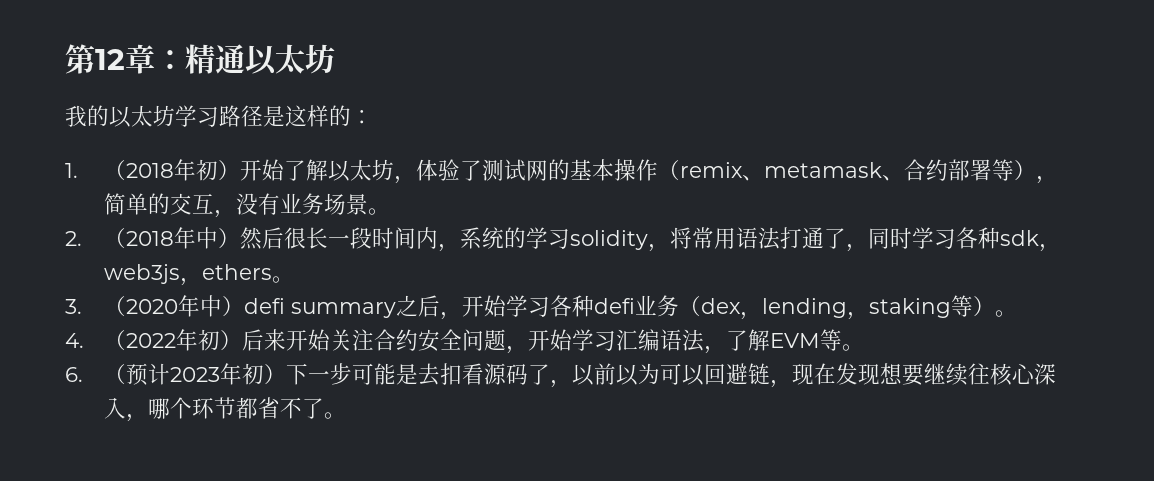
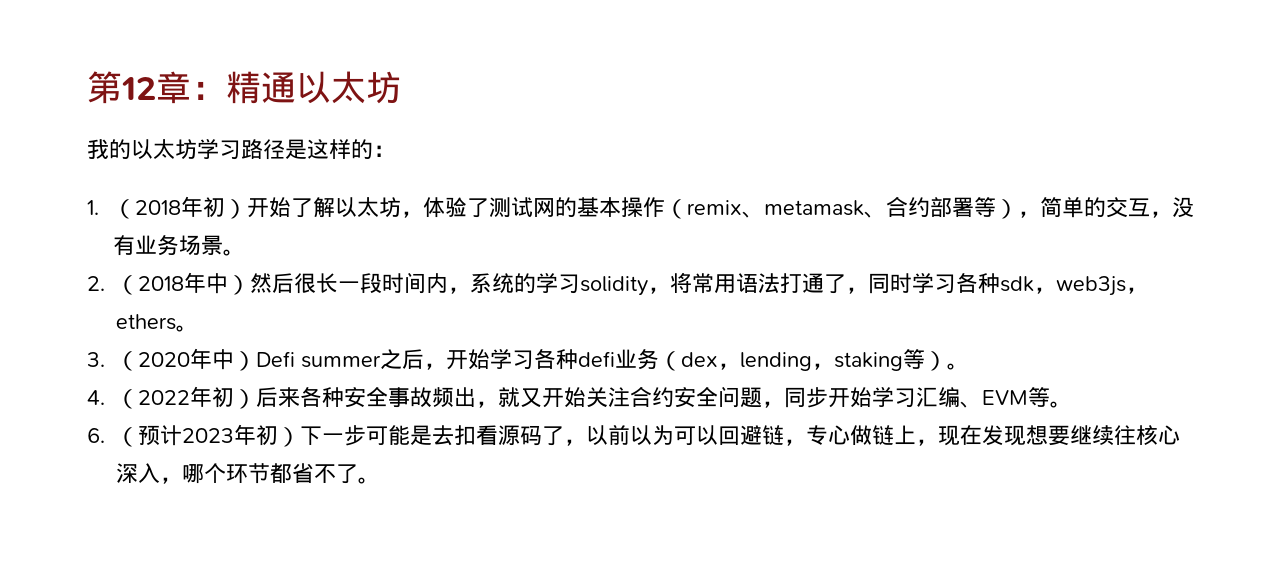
[244,298,397,318] defi summary -> [256,351,381,368] Defi summer
(287, 340) none -> [300,387,542,408] 各种安全事故频出，就又
(529, 350) none -> [784,387,828,408] 同步
[660,329,771,354] 语法，了解 -> [960,401,982,408] 、
(793, 384) none -> [806,425,938,446] 专心做链上，

